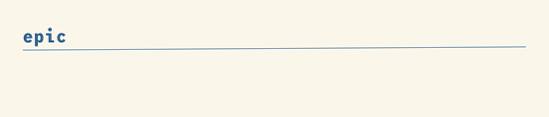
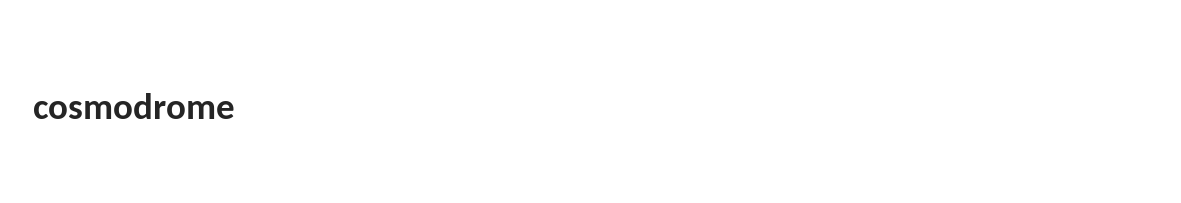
[22,27,67,47] epic -> [33,93,235,119] cosmodrome

